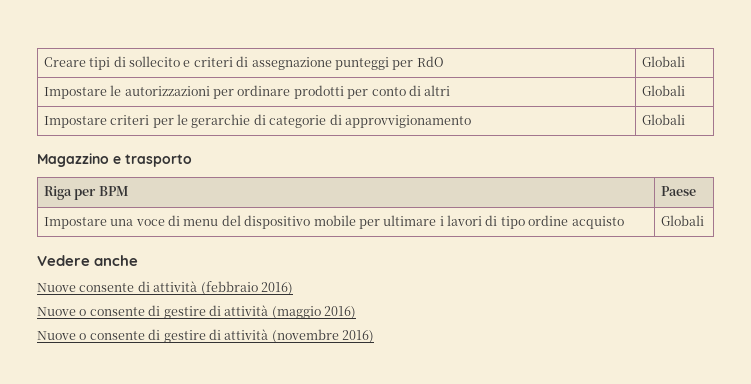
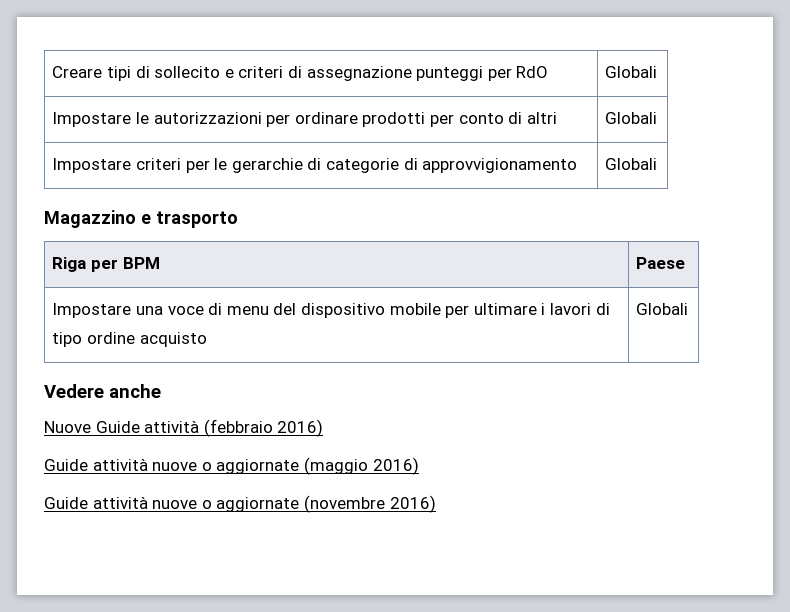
[79,281,150,292] consente di -> [95,421,140,433] Guide
[37,305,356,319] [37,329,269,343] Nuove o consente di gestire di attività (maggio 2016) // Nuove o consente di gestire di attività -> [44,457,419,475] [44,496,300,512] Guide attività nuove o aggiornate (maggio 2016) // Guide attività nuove o aggiornate

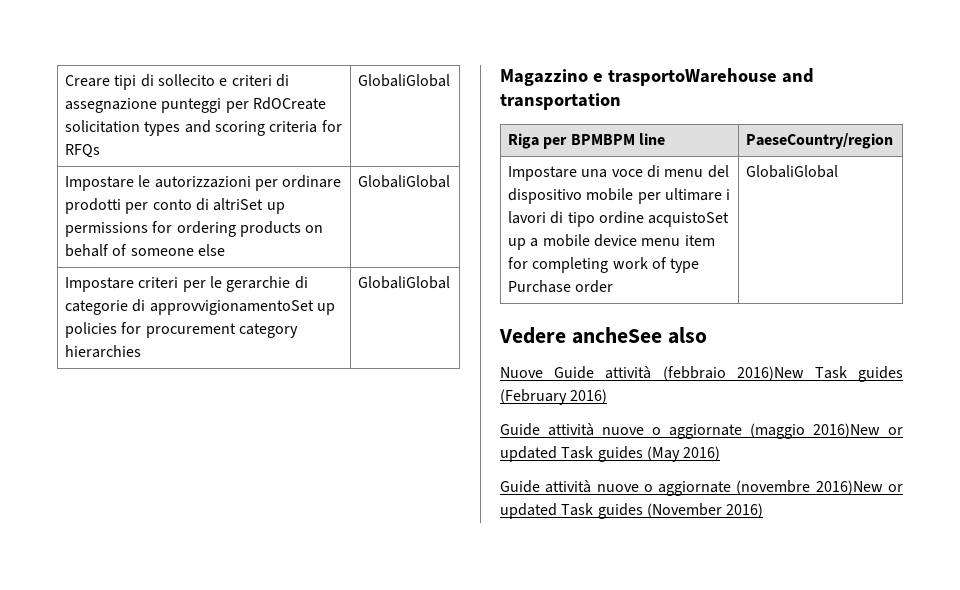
[516,66,549,78] [605,66,658,78] RdO | Globali -> [252,97,326,110] [64,120,342,136] [64,144,100,158] [357,74,450,87] RdOCreate solicitation types and scoring criteria for RFQs | GlobaliGlobal
[526,112,557,124] [605,112,658,124] altri | Globali -> [213,198,285,214] [64,221,324,237] [64,244,225,257] [357,175,450,188] altriSet up permissions for ordering products on behalf of someone else | GlobaliGlobal
[422,158,578,173] [605,158,658,170] approvvigionamento | Globali -> [149,300,335,315] [64,322,298,338] [64,345,141,358] [357,276,450,289] approvvigionamentoSet up policies for procurement category hierarchies | GlobaliGlobal
[155,211,238,228] trasporto -> [607,68,814,86] [500,93,621,110] trasportoWarehouse and transportation
[122,257,160,269] [636,257,686,269] BPM | Paese -> [570,133,665,145] [745,133,893,149] BPMBPM line | PaeseCountry/region
[139,332,207,347] [636,303,689,315] acquisto | Globali -> [648,212,730,227] [507,234,715,250] [507,257,700,273] [507,280,614,293] [745,165,838,178] acquistoSet up a mobile device menu item for completing work of type Purchase order | GlobaliGlobal
[109,384,161,398] anche -> [571,327,707,344] ancheSee also
(273, 428) none -> [736,366,904,382] [500,389,567,405] 2016)New Task guides (February
(368, 466) none -> [813,423,903,438] [500,446,680,462] 2016)New or updated Task guides (May
(385, 504) none -> [815,480,903,495] [500,503,722,519] 2016)New or updated Task guides (November

